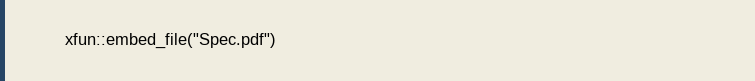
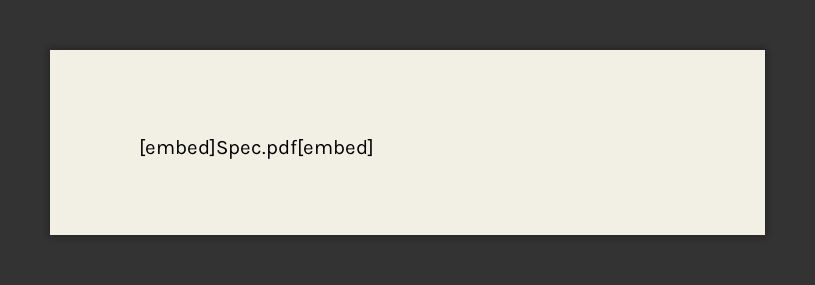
[65,33,276,49] xfun::embed_file("Spec.pdf") -> [139,139,374,159] [embed]Spec.pdf[embed]

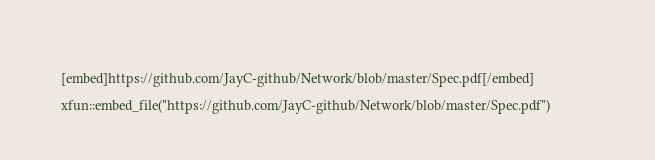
[139,139,374,159] [embed]Spec.pdf[embed] -> [61,73,534,87] [61,99,550,114] [embed]https://github.com/JayC-github/Network/blob/master/Spec.pdf[/embed] // xfun::embed_file("https://github.com/JayC-github/Network/blob/master/Spec.pdf")

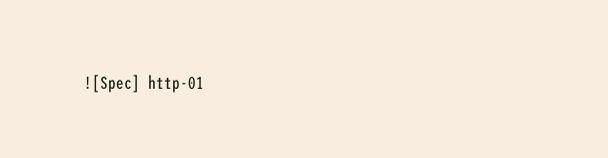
[61,73,534,87] [61,99,550,114] [embed]https://github.com/JayC-github/Network/blob/master/Spec.pdf[/embed] // xfun::embed_file("https://github.com/JayC-github/Network/blob/master/Spec.pdf") -> [83,74,205,93] ![Spec] http-01

